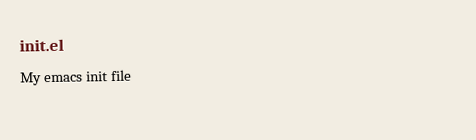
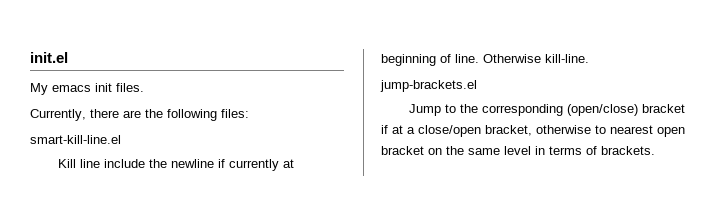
[109,69,132,82] file -> [116,83,144,92] [30,109,249,121] [30,135,121,144] [58,159,295,171] [381,54,589,66] [380,80,477,92] [409,104,686,116] [381,125,685,137] [381,146,655,155] files. // Currently, there are the following files: // smart-kill-line.el // Kill line include the newline if currently at beginning of line. Otherwise kill-line. // jump-brackets.el // Jump to the corresponding (open/close) bracket if at a close/open bracket, otherwise to nearest open bracket on the same level in terms of brackets.

